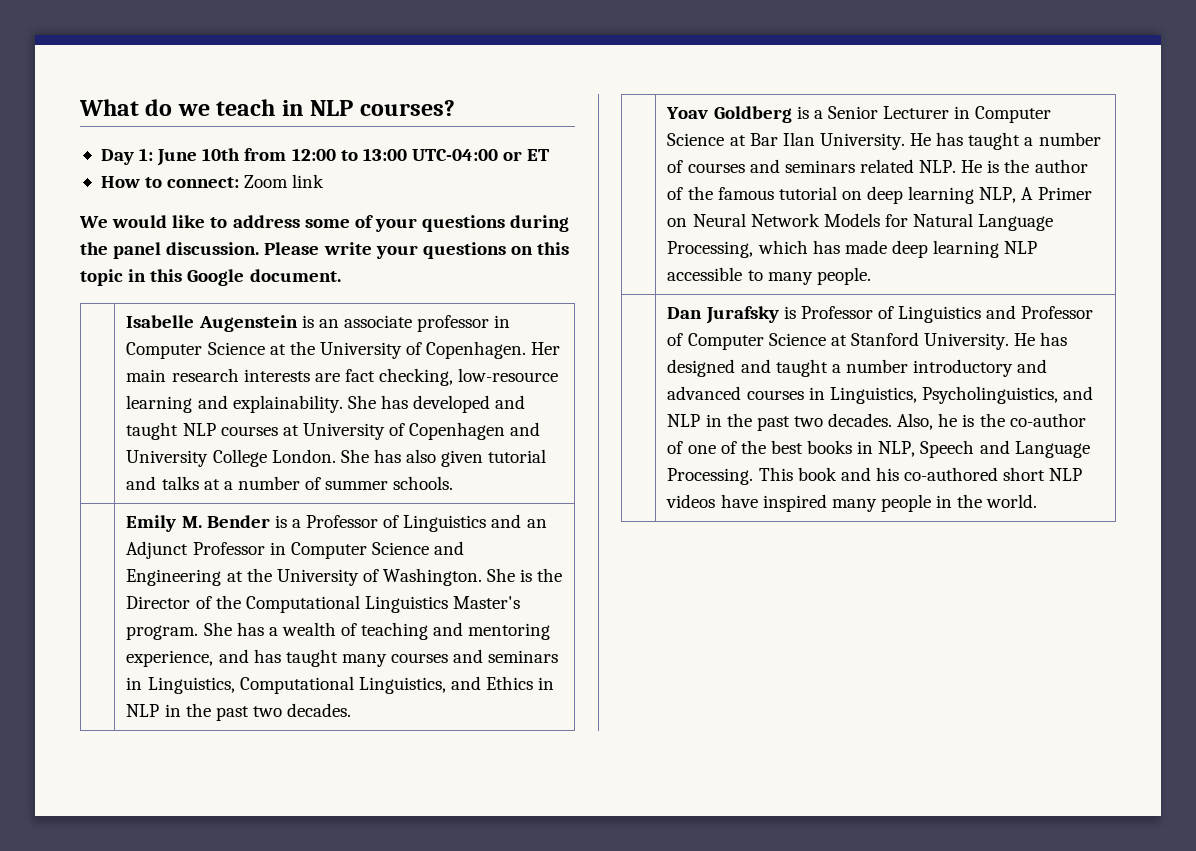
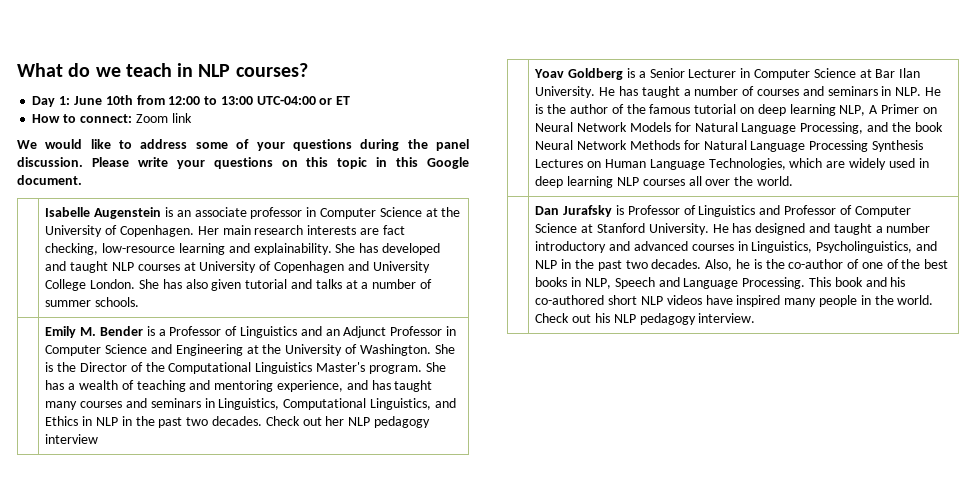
(352, 710) none -> [265,416,430,428] [45,434,99,444] Check out her NLP pedagogy interview
[859,159,914,173] related -> [881,86,892,96] in
[757,240,1038,258] [667,267,871,285] which has made deep learning NLP accessible to many people. -> [866,122,943,132] [535,140,923,152] [535,158,929,170] [535,176,793,188] and the book Neural Network Methods for Natural Language Processing Synthesis Lectures on Human Language Technologies, which are widely used in deep learning NLP courses all over the world.
(1038, 501) none -> [535,313,756,325] Check out his NLP pedagogy interview.

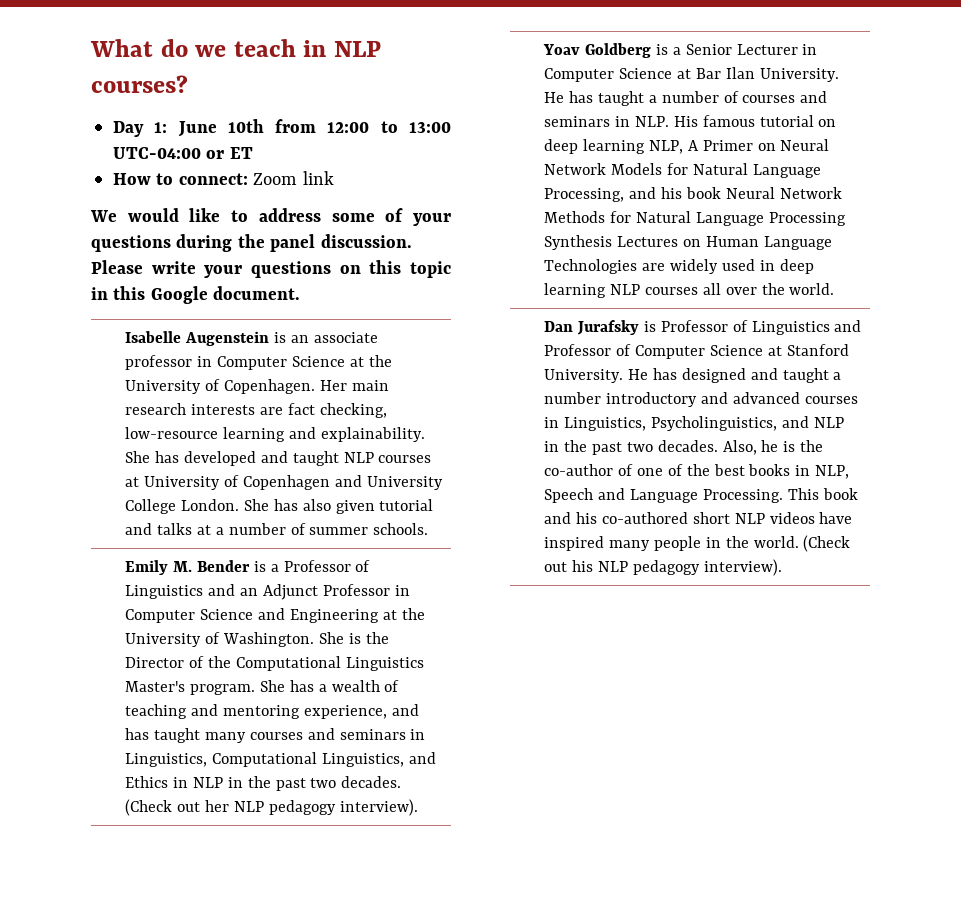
[265,416,300,426] Check -> [125,799,173,816] (Check
[45,434,99,444] interview -> [339,799,418,816] interview).
[924,87,941,96] [535,104,646,114] He is the author of the -> [673,116,698,127] His
[891,122,911,132] the -> [660,187,682,199] his
[708,158,823,170] Technologies, which -> [544,259,638,274] Technologies
[535,313,570,323] Check -> [803,535,851,552] (Check
[698,313,756,323] interview. -> [703,559,782,576] interview).

